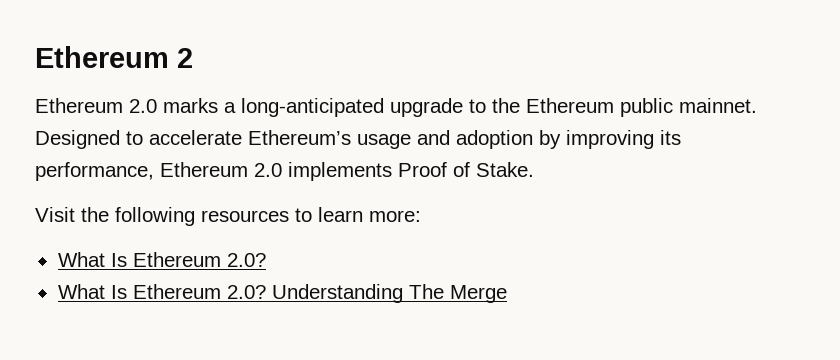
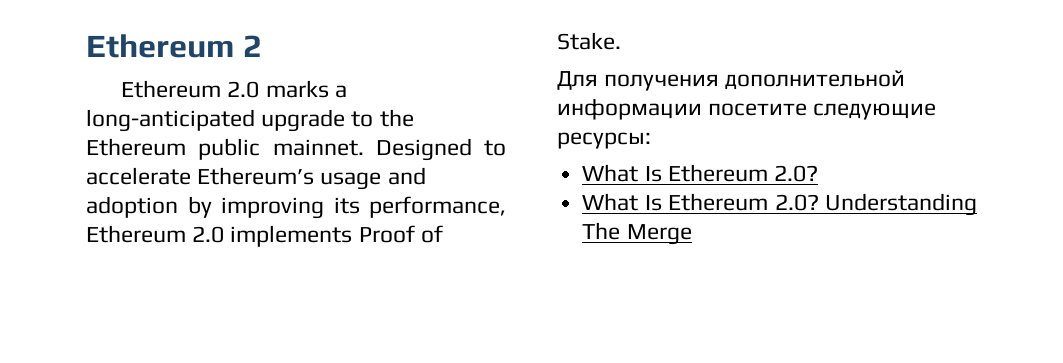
[35,207,421,226] Visit the following resources to learn more: -> [557,70,906,91] [557,99,937,120] [557,132,651,149] Для получения дополнительной информации посетите следующие ресурсы:

